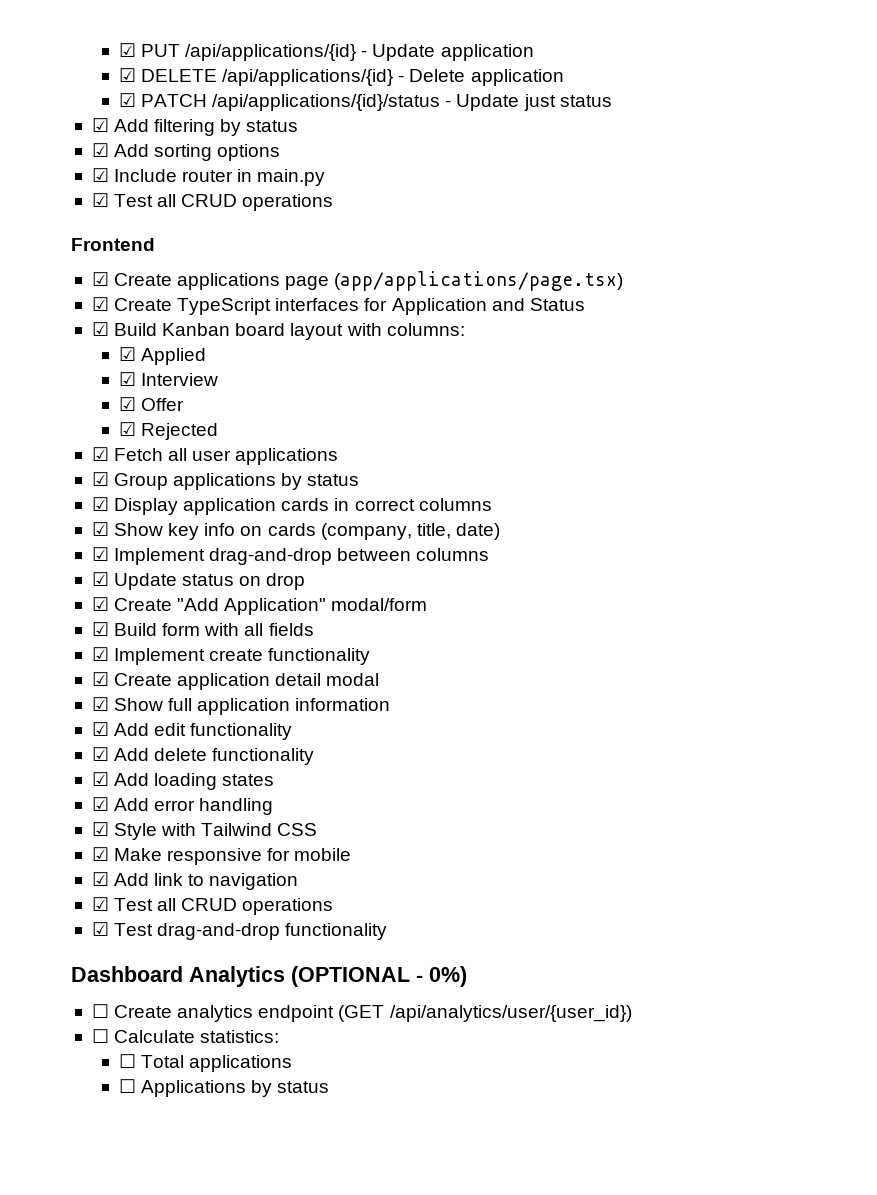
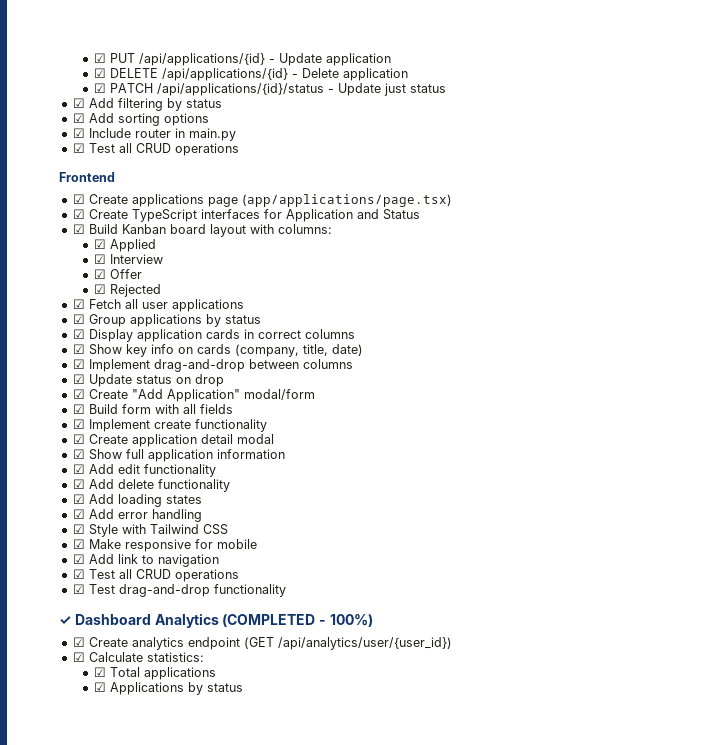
(388, 931) none -> [59,616,71,625] ✓
[291,966,467,987] [91,1004,109,1018] (OPTIONAL - 0%) // ☐ -> [222,614,373,627] [72,637,85,647] (COMPLETED - 100%) // ☑
[91,1029,109,1043] ☐ -> [72,652,85,662] ☑
[118,1054,136,1068] ☐ -> [94,667,107,677] ☑
[118,1079,136,1093] ☐ -> [94,682,107,692] ☑

